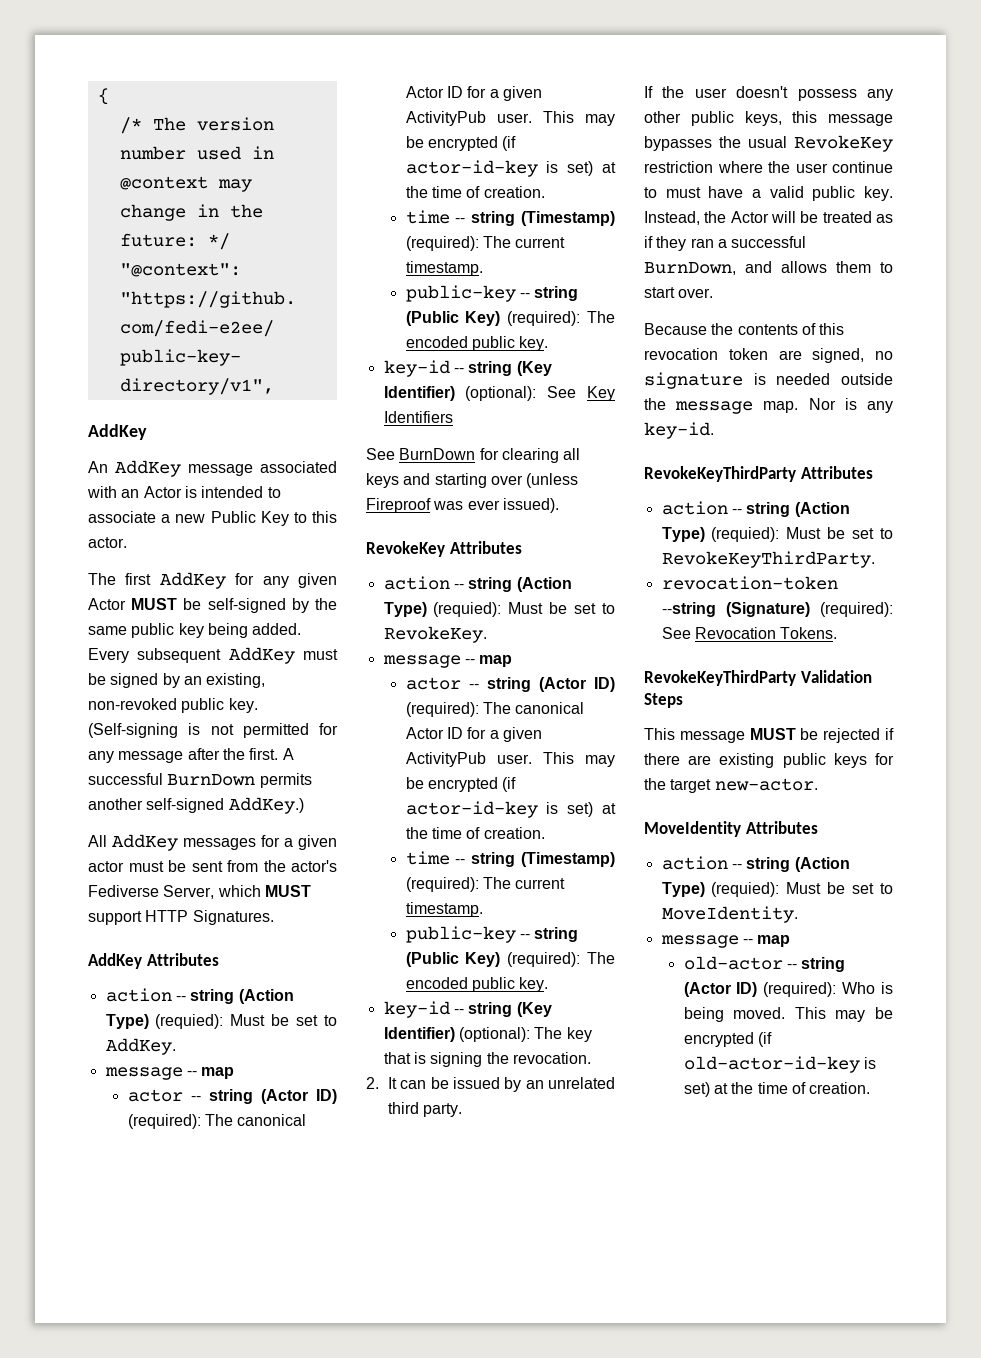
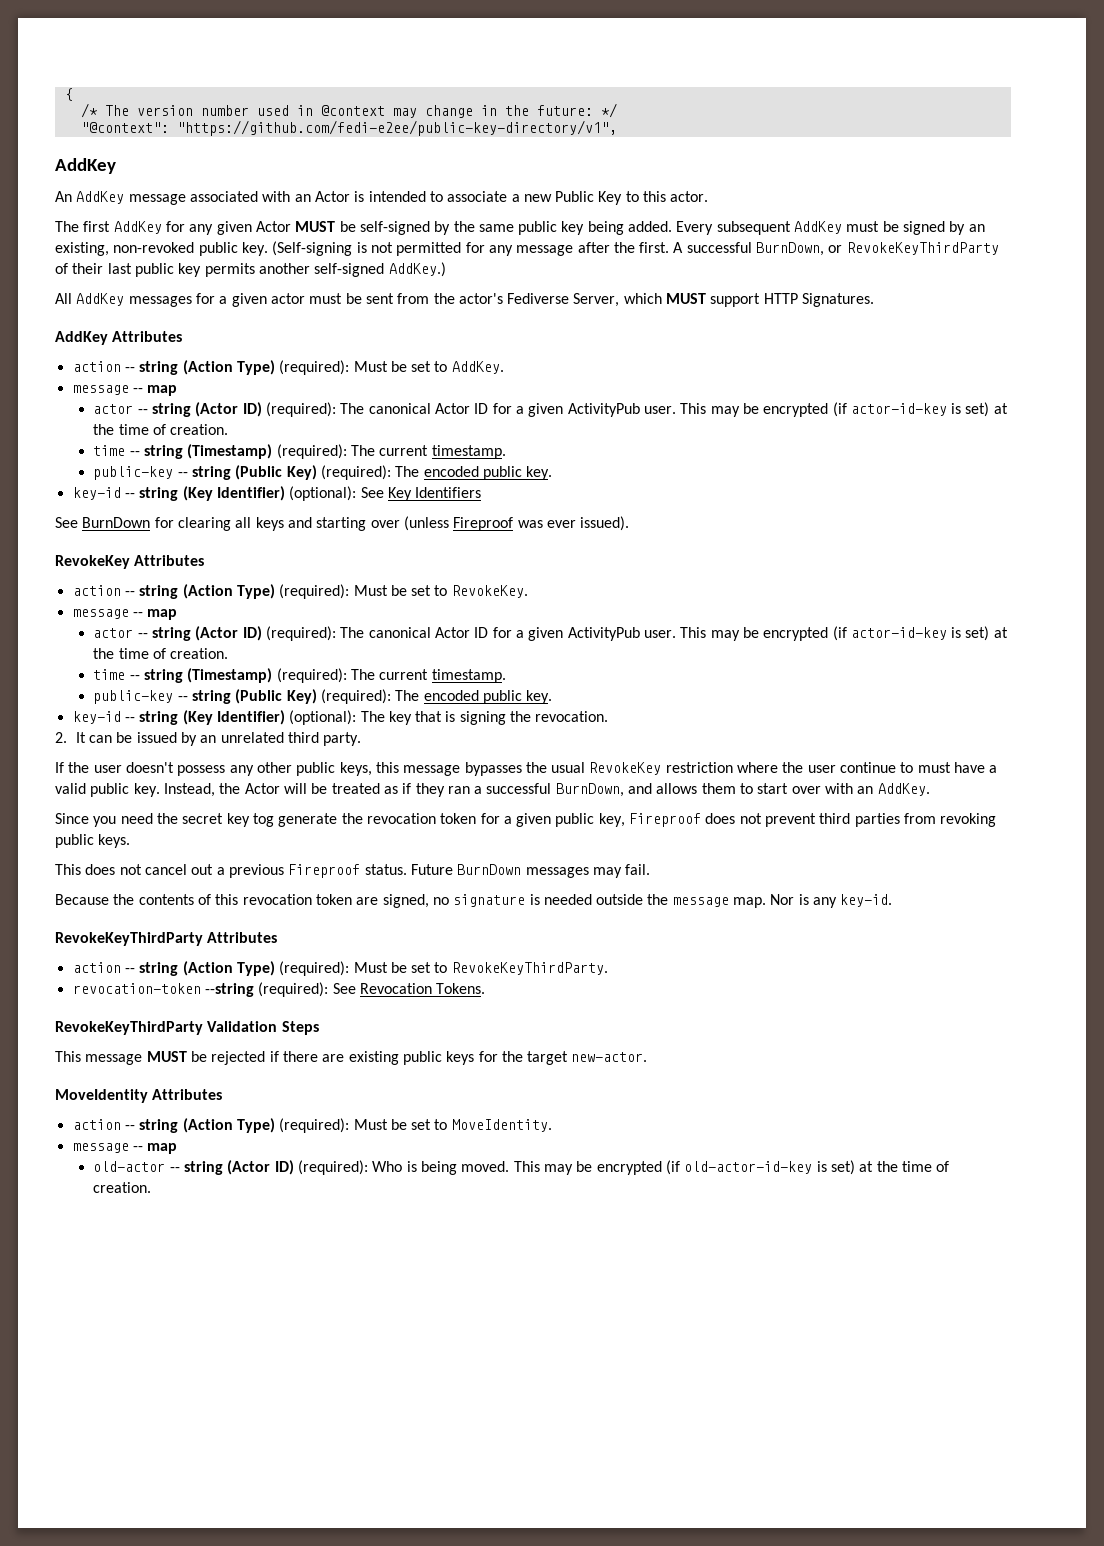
[167,774,256,786] BurnDown -> [756,242,999,256] [55,263,202,277] BurnDown, or RevokeKeyThirdParty of their last public key
[155,1014,224,1029] (requied): -> [279,360,350,375] (required):
[433,602,502,617] (requied): -> [279,584,350,599] (required):
[678,288,714,298] over. -> [791,783,930,796] [55,813,997,827] [55,834,131,848] [55,864,651,878] over with an AddKey. // Since you need the secret key tog generate the revocation token for a given public key, Fireproof does not prevent third parties from revoking public keys. // This does not cancel out a previous Fireproof status. Future BurnDown messages may fail.
[711,527,780,542] (requied): -> [279,961,350,976] (required):
[725,602,810,617] (Signature) -> (254, 990) none
[711,882,780,897] (requied): -> [279,1118,350,1133] (required):

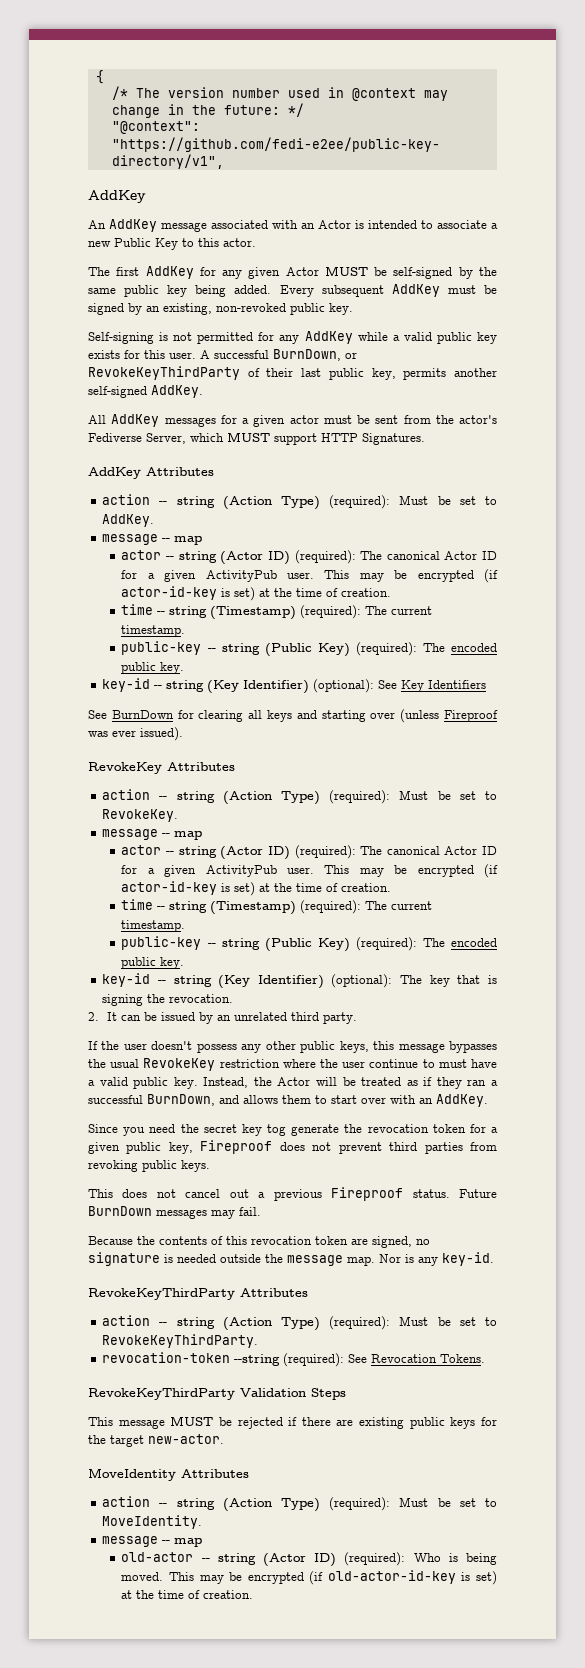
[272,241,353,256] (Self-signing -> [88,332,154,344] // Self-signing
[516,242,670,256] message after the first. -> [304,331,497,344] [88,350,196,359] AddKey while a valid public key exists for this user.
[178,263,202,277] key -> [371,368,396,380] key,
[388,262,446,277] AddKey.) -> [151,385,203,398] AddKey.

